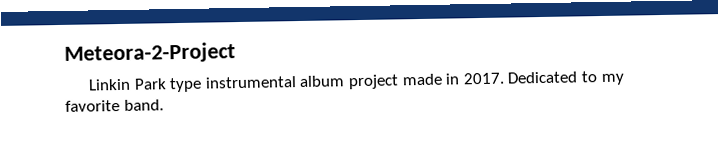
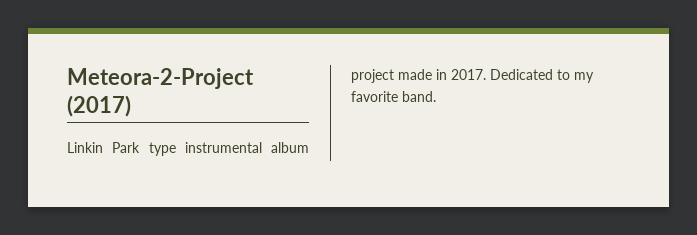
(236, 53) none -> [67,95,131,117] (2017)

